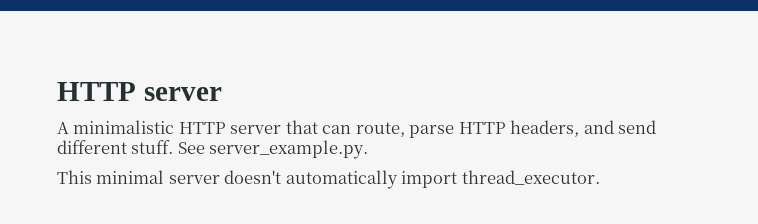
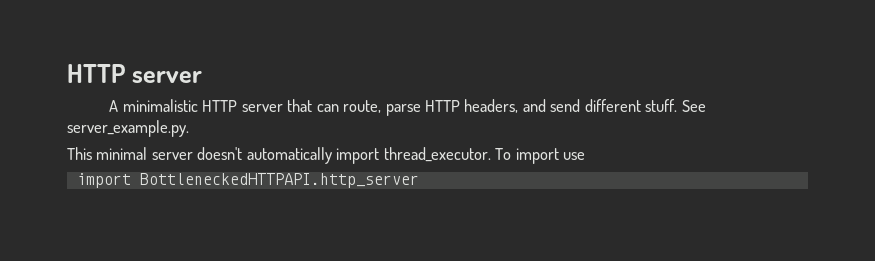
(600, 177) none -> [495,148,586,164] [76,173,419,188] To import use // import BottleneckedHTTPAPI.http_server

